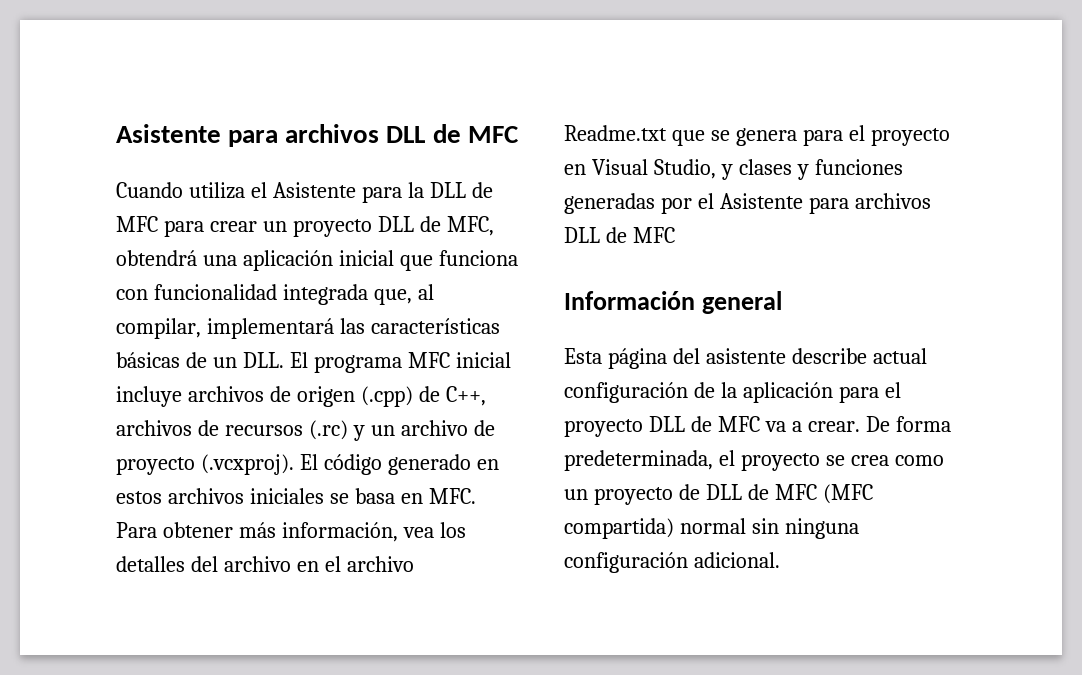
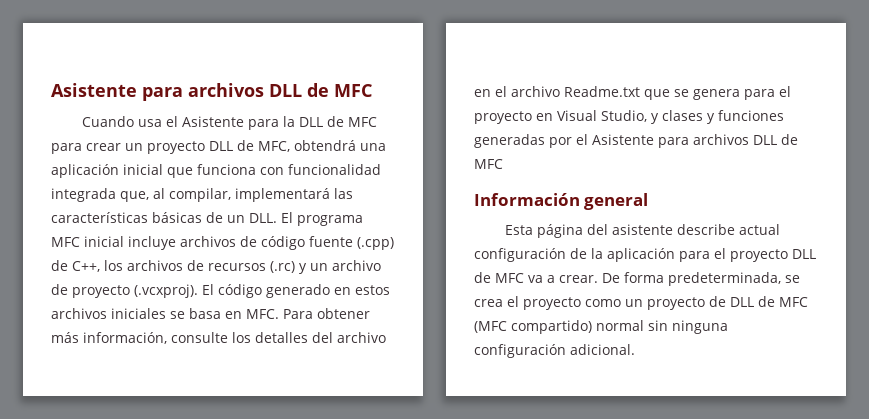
[188,182,245,199] utiliza -> [138,119,163,127] usa
[296,386,355,407] origen -> [261,236,353,250] código fuente
(486, 396) none -> [104,260,123,271] los
[402,527,434,538] vea -> [171,332,228,343] consulte
[718,450,889,471] el proyecto se crea -> [785,275,800,283] [474,296,581,310] se crea el proyecto
[564,518,674,539] compartida) -> [511,320,592,334] compartido)

